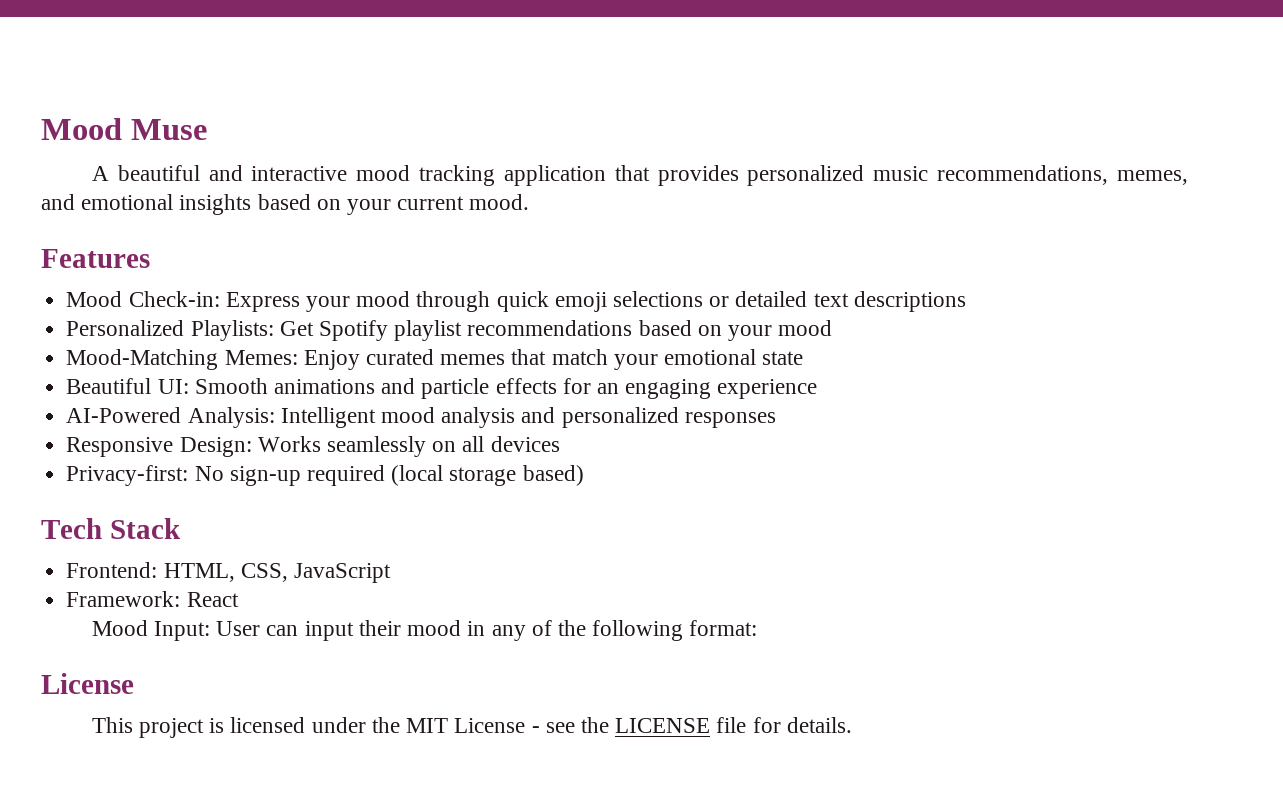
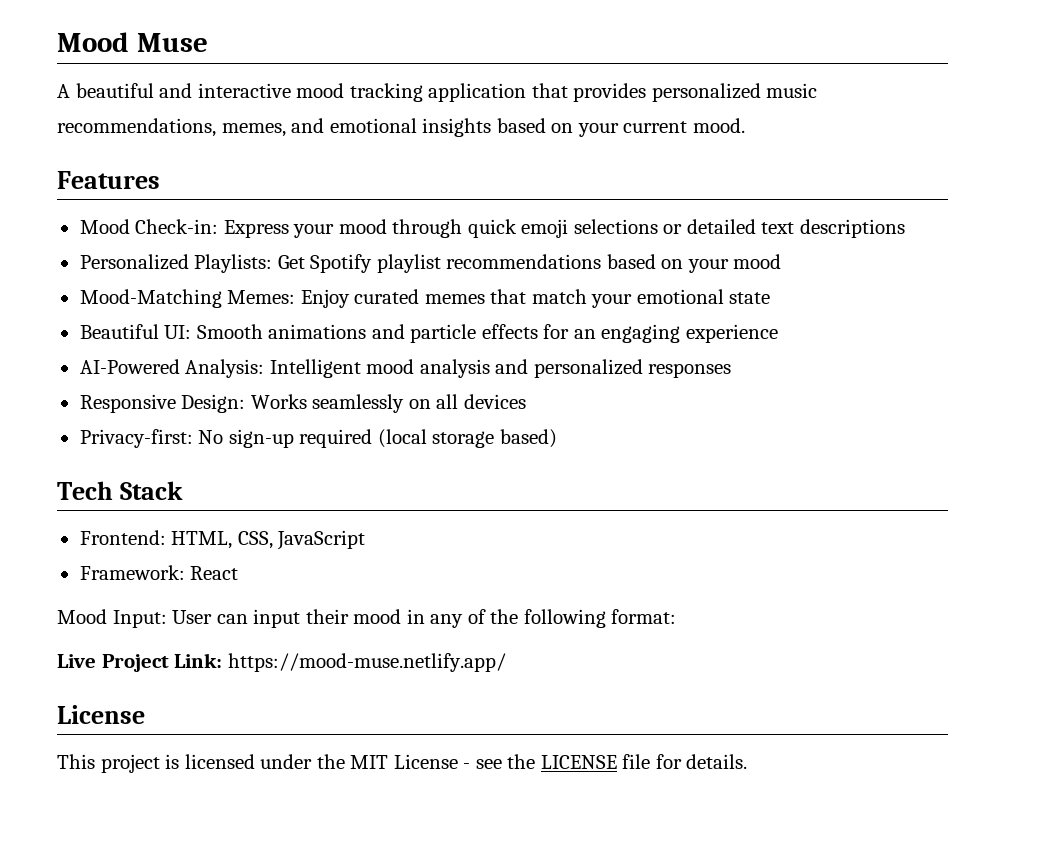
(758, 628) none -> [57,653,506,672] // Live Project Link: https://mood-muse.netlify.app/

